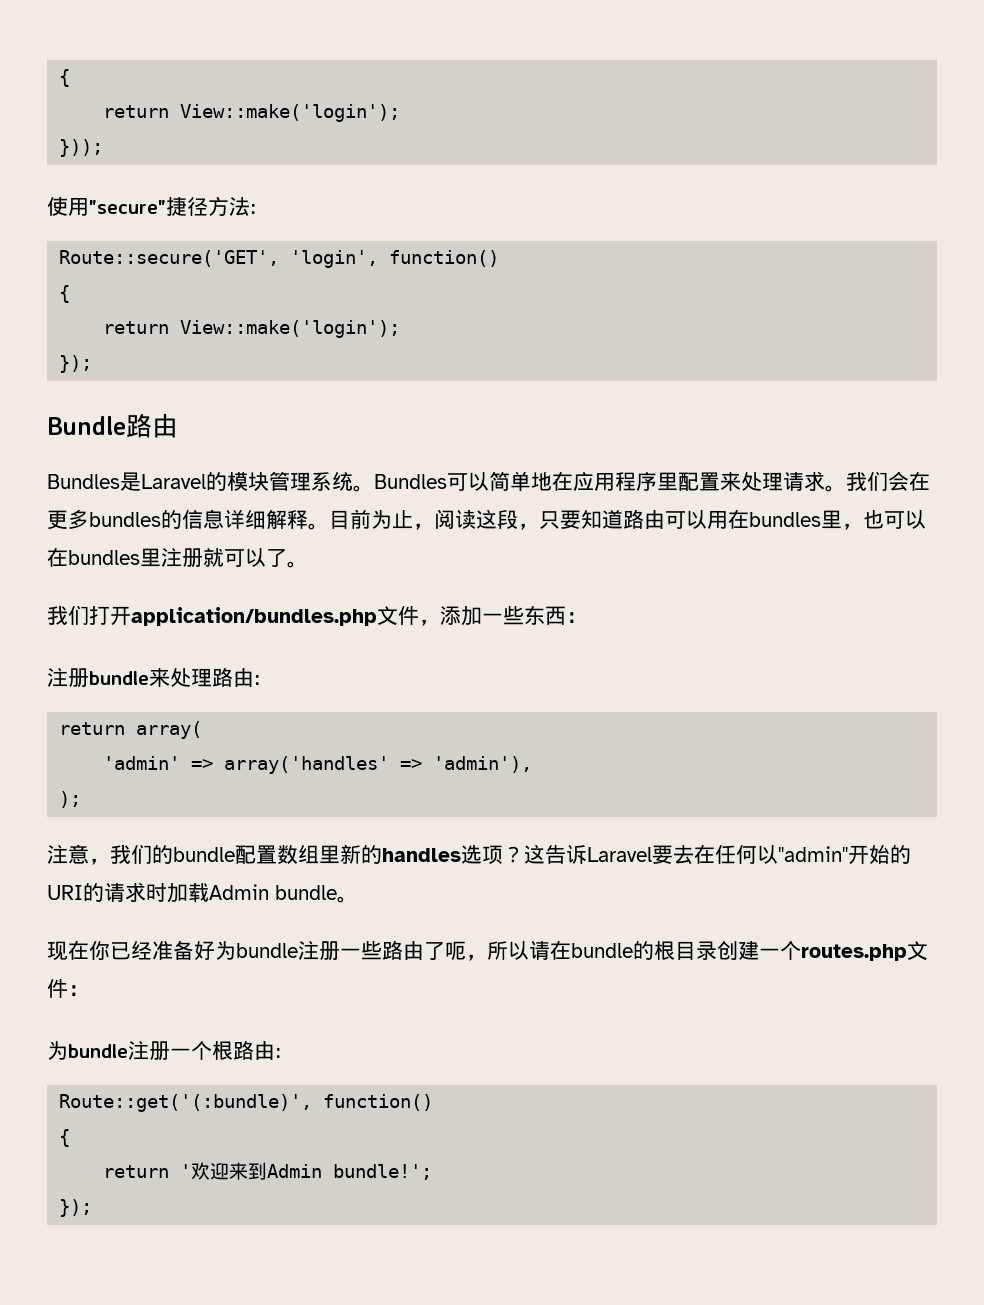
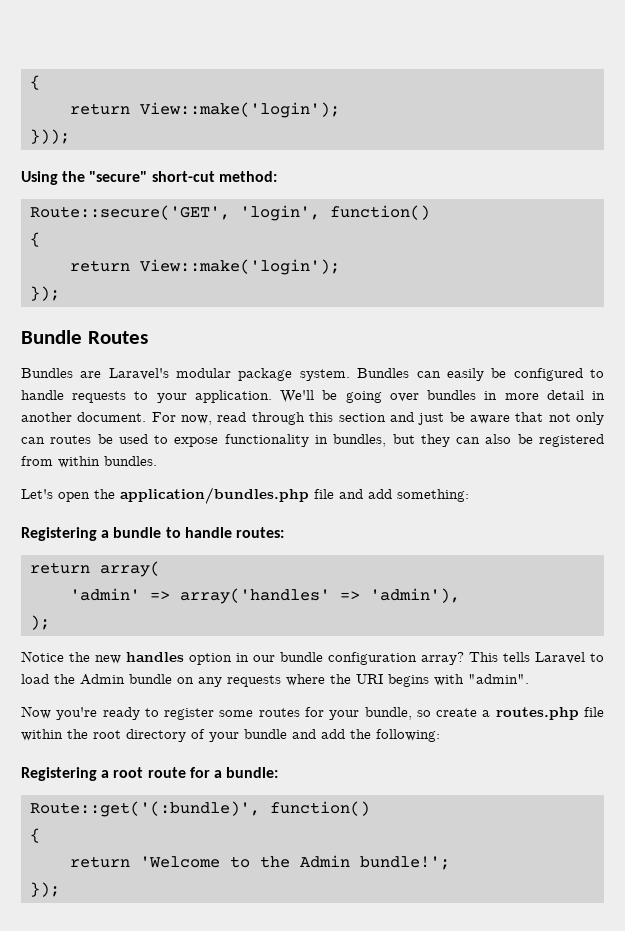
[47,196,256,216] 使用"secure"捷径方法: -> [21,171,277,185] Using the "secure" short-cut method:
[126,413,178,438] [47,471,930,492] [47,509,926,530] [47,547,308,568] [47,605,587,626] [47,667,260,687] 路由 // Bundles是Laravel的模块管理系统。Bundles可以简单地在应用程序里配置来处理请求。我们会在更多bundles的信息详细解释。目前为止，阅读这段，只要知道路由可以用在bundles里，也可以在bundles里注册就可以了。 // 我们打开application/bundles.php文件，添加一些东西： // 注册bundle来处理路由: -> [87,331,148,344] [21,368,605,381] [21,390,605,403] [21,412,604,425] [21,434,604,447] [21,456,157,468] [21,487,469,504] [21,527,284,541] Routes // Bundles are Laravel's modular package system. Bundles can easily be configured to handle requests to your application. We'll be going over bundles in more detail in another document. For now, read through this section and just be aware that not only can routes be used to expose functionality in bundles, but they can also be registered from within bundles. // Let's open the application/bundles.php file and add something: // Registering a bundle to handle routes:
[47,844,911,865] [47,882,358,903] [47,940,928,961] [47,979,89,998] [47,1040,281,1060] 注意，我们的bundle配置数组里新的handles选项？这告诉Laravel要去在任何以"admin"开始的URI的请求时加载Admin bundle。 // 现在你已经准备好为bundle注册一些路由了呃，所以请在bundle的根目录创建一个routes.php文件： // 为bundle注册一个根路由: -> [21,651,604,665] [21,674,529,687] [21,706,604,720] [21,729,440,742] [21,767,279,781] Notice the new handles option in our bundle configuration array? This tells Laravel to load the Admin bundle on any requests where the URI begins with "admin". // Now you're ready to register some routes for your bundle, so create a routes.php file within the root directory of your bundle and add the following: // Registering a root route for a bundle:
[180,1162,268,1180] '欢迎来到 -> [139,856,290,868] 'Welcome to the

